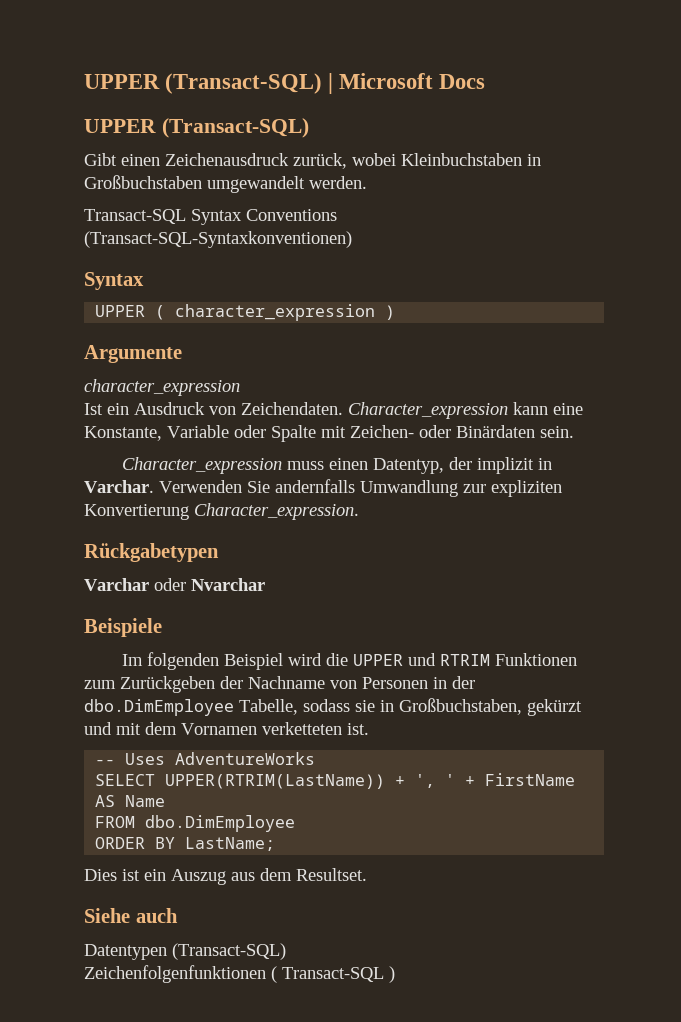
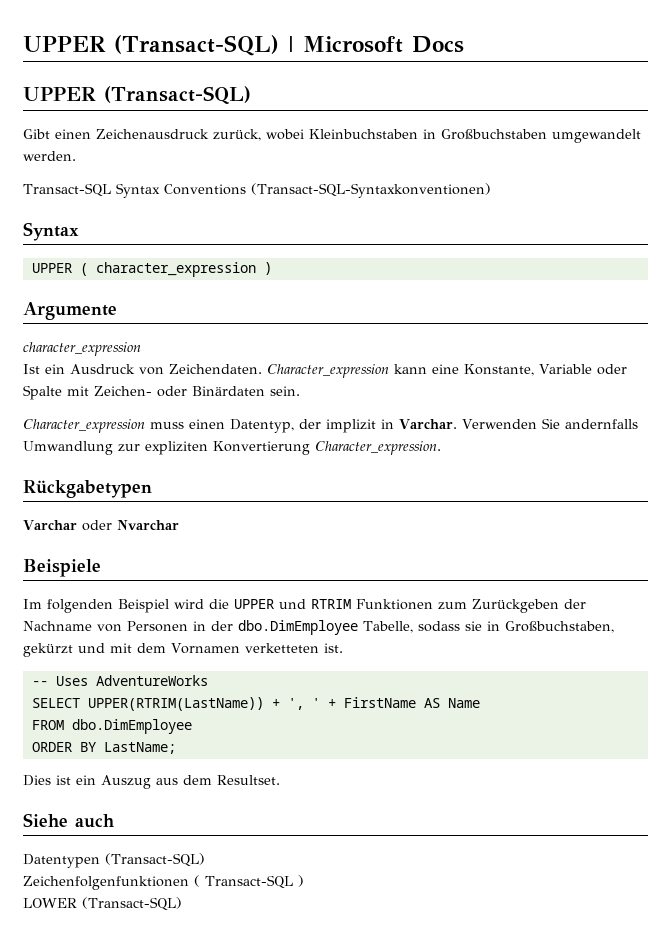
(395, 974) none -> [23,897,182,911] // LOWER (Transact-SQL)

